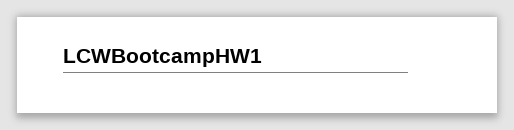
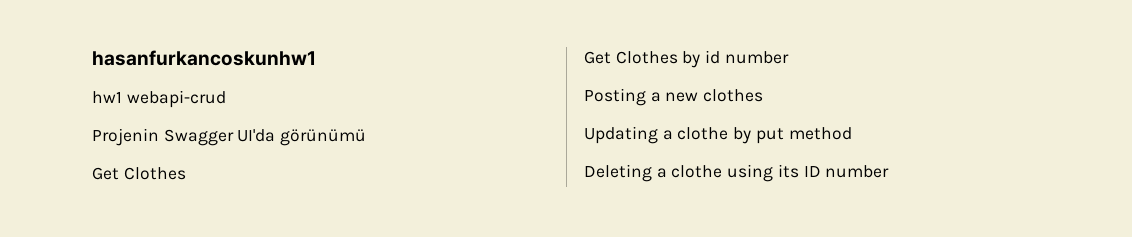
[63,49,262,67] LCWBootcampHW1 -> [92,50,316,66] [92,90,226,108] [92,128,367,146] [92,167,186,180] [584,50,789,68] [584,88,764,106] [584,126,852,144] [584,164,890,182] hasanfurkancoskunhw1 // hw1 webapi-crud // Projenin Swagger UI'da görünümü // Get Clothes // Get Clothes by id number // Posting a new clothes // Updating a clothe by put method // Deleting a clothe using its ID number

